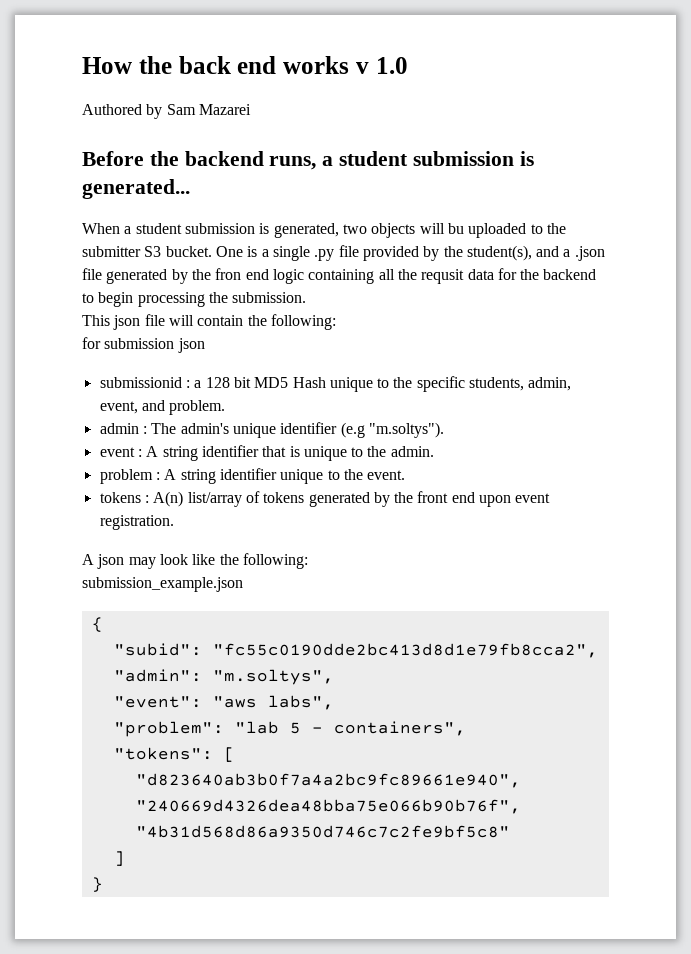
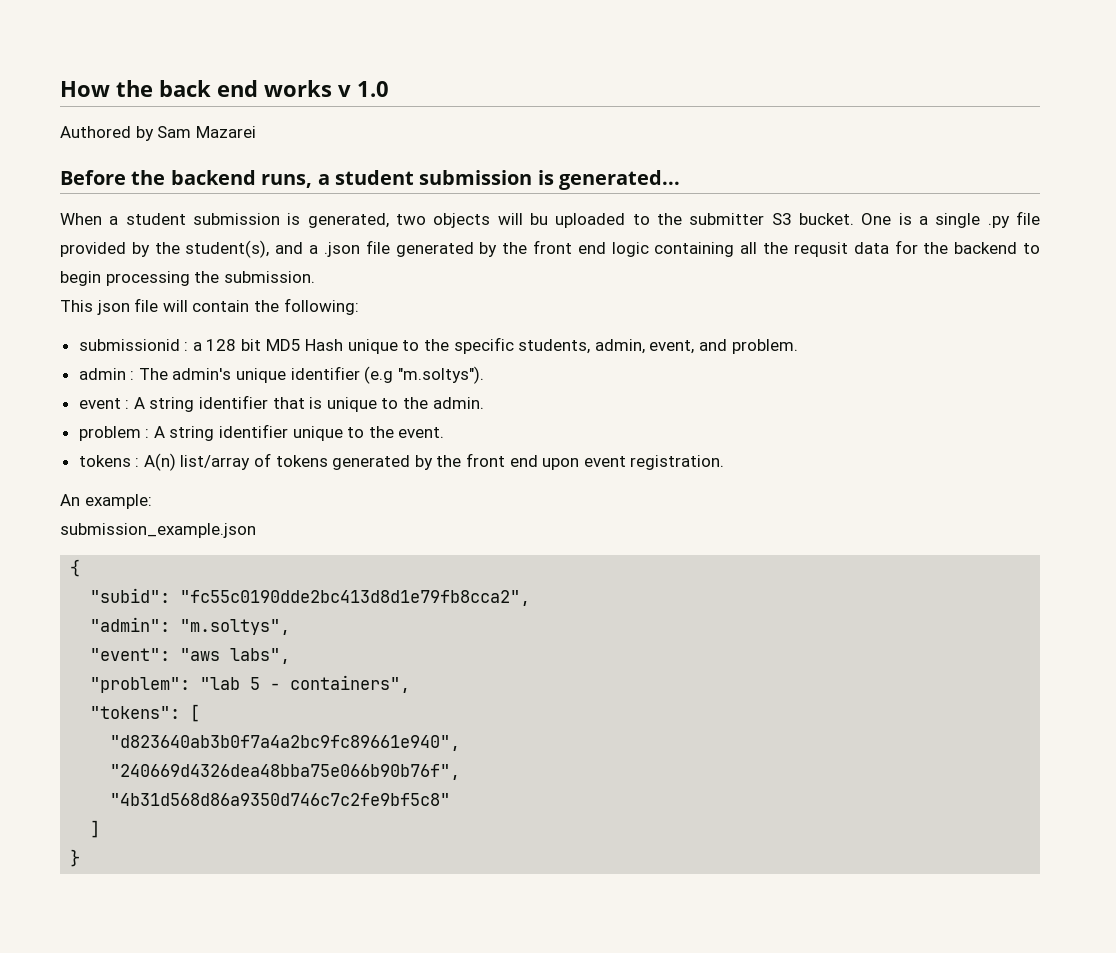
[215,268,242,280] fron -> [533,240,572,254] front
[82,337,205,353] // for submission json -> (359, 306) none
[82,553,308,569] A json may look like the following: -> [60,494,152,509] An example:

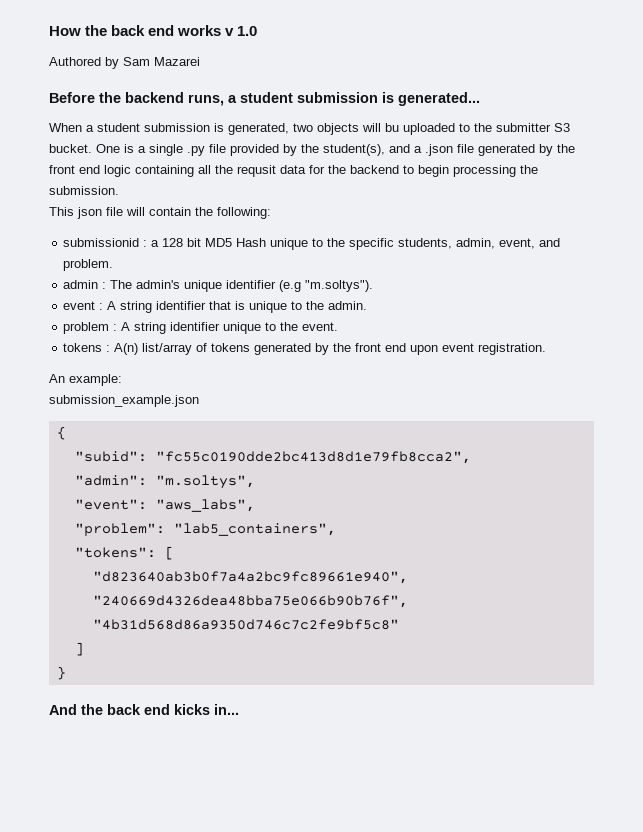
[180,648,291,664] "aws labs", -> [155,499,255,512] "aws_labs",
[200,675,411,693] "lab 5 - containers", -> [173,523,336,536] "lab5_containers",
(81, 858) none -> [49,704,239,715] // And the back end kicks in...

